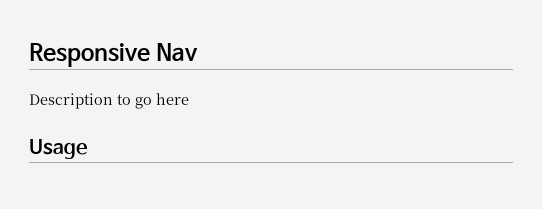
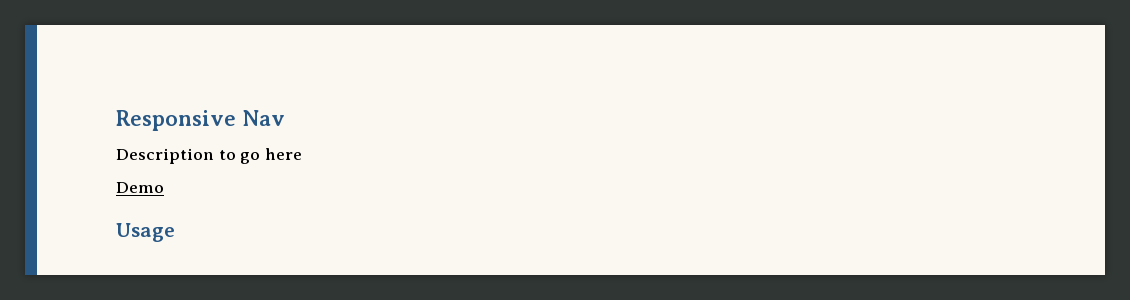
(189, 99) none -> [116,182,164,193] // Demo

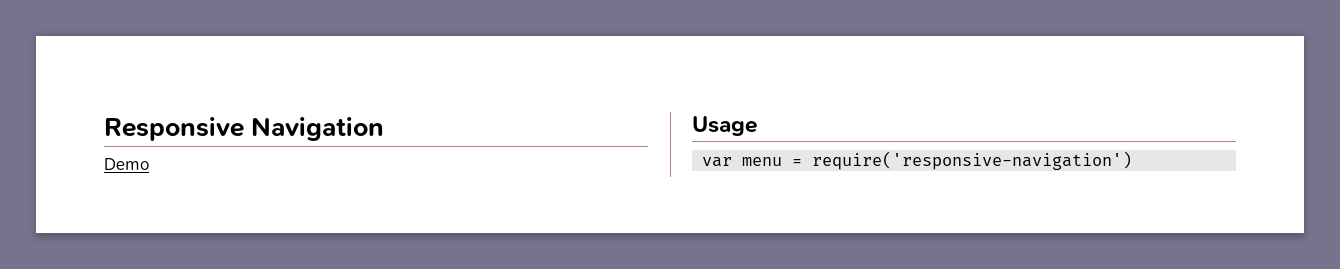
[242,110,285,126] [116,148,303,164] [116,182,164,193] [116,223,175,242] Nav // Description to go here // Demo // Usage -> [251,117,385,141] [104,158,149,170] [692,116,758,136] [702,151,1133,170] Navigation // Demo // Usage // var menu = require('responsive-navigation')

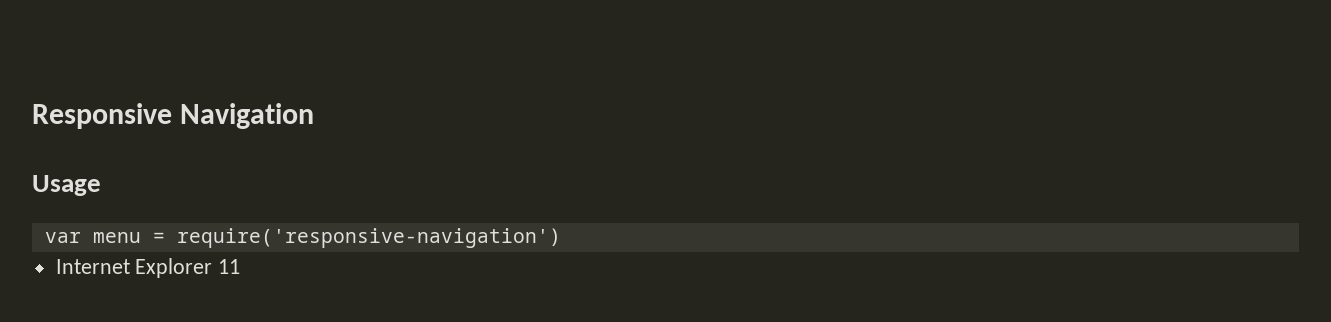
[104,158,149,170] // Demo -> (315, 116) none
(1133, 160) none -> [55,258,241,278] // Internet Explorer 11

